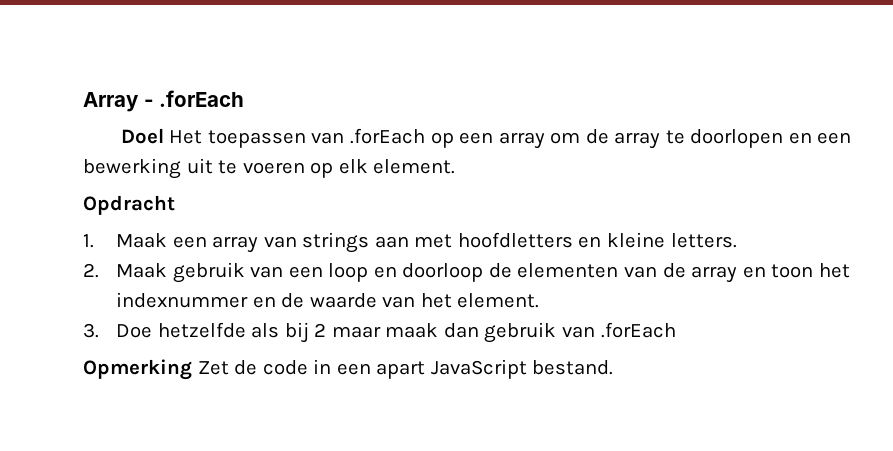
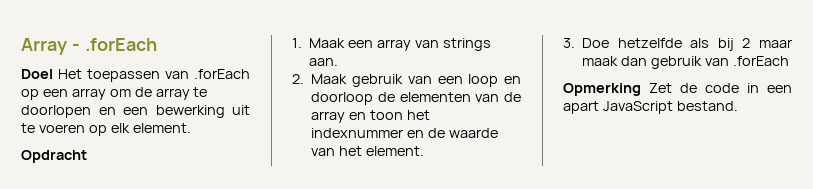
[374,232,737,248] aan met hoofdletters en kleine letters. -> [309,58,339,66] aan.

